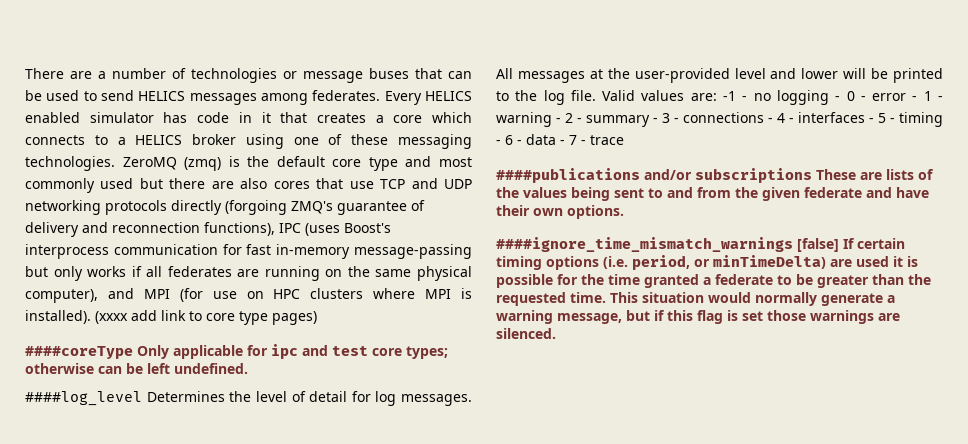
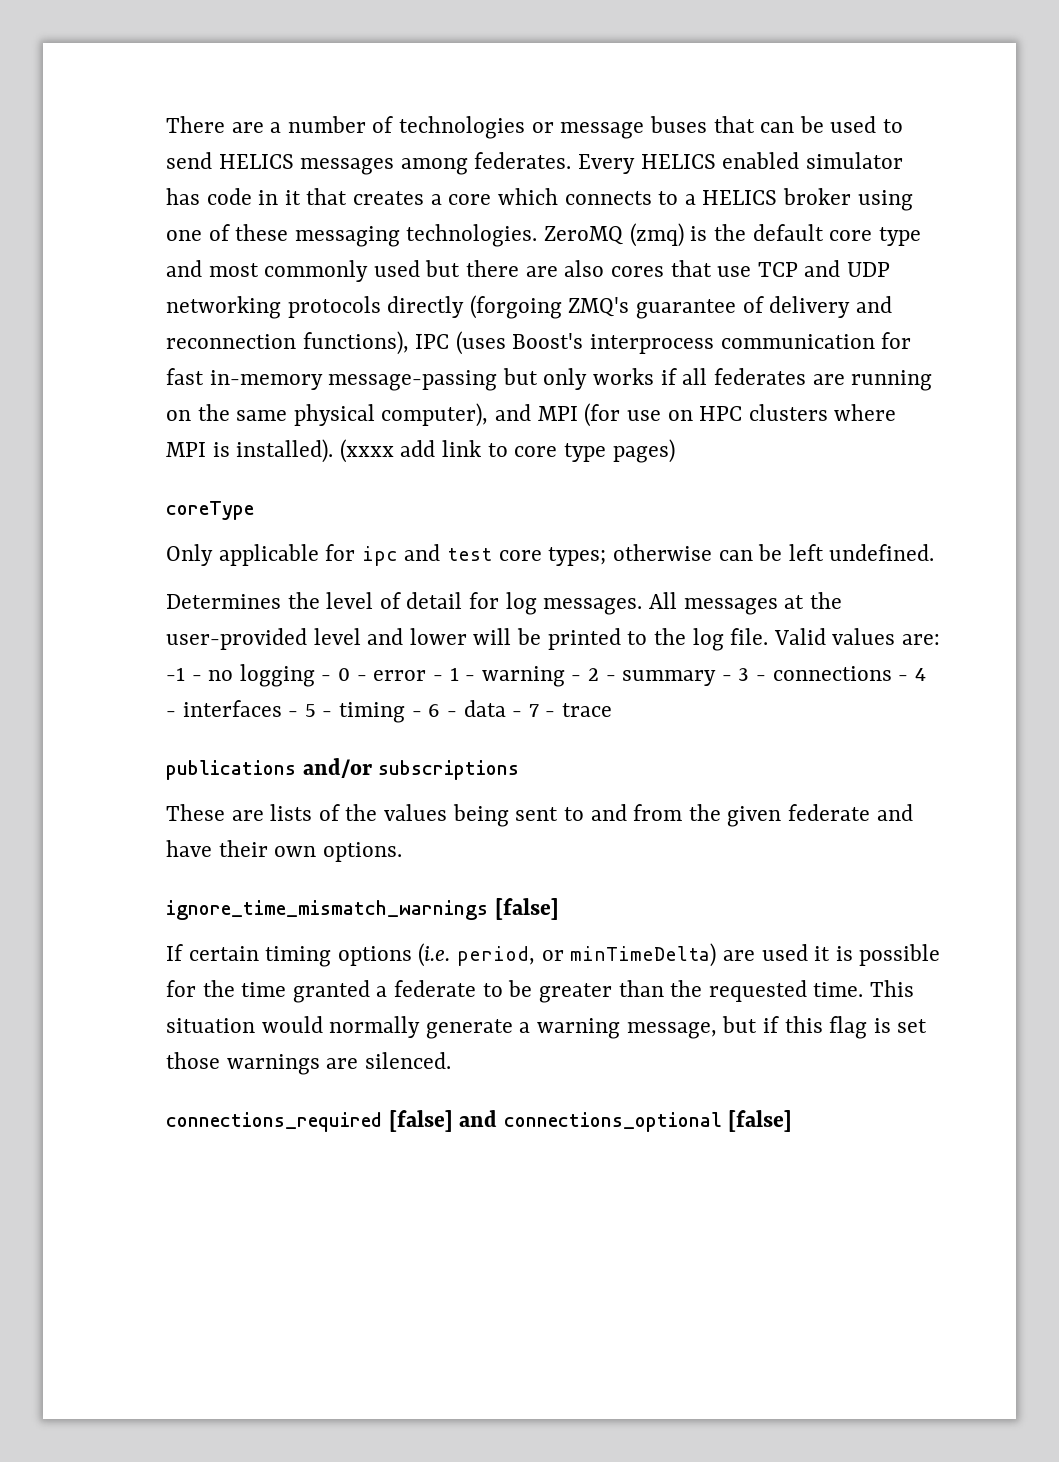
[25,346,133,359] ####coreType -> [166,501,254,520] coreType //
[25,391,142,406] ####log_level -> (935, 552) none
[496,168,640,183] ####publications -> [166,760,296,780] publications
(812, 175) none -> (520, 770) //
[496,237,839,252] ####ignore_time_mismatch_warnings [false] -> [166,898,559,920] ignore_time_mismatch_warnings [false] //
(556, 333) none -> [166,1110,793,1132] // connections_required [false] and connections_optional [false]

